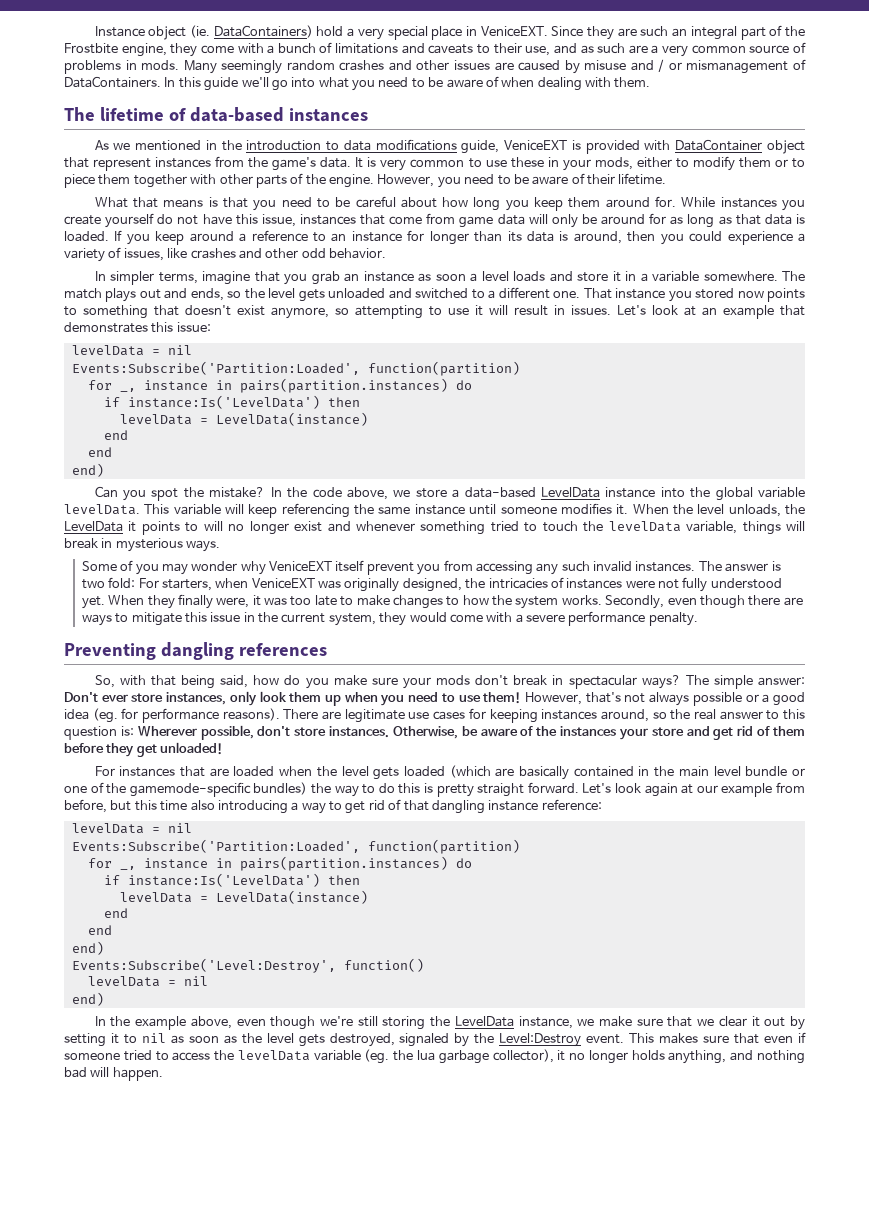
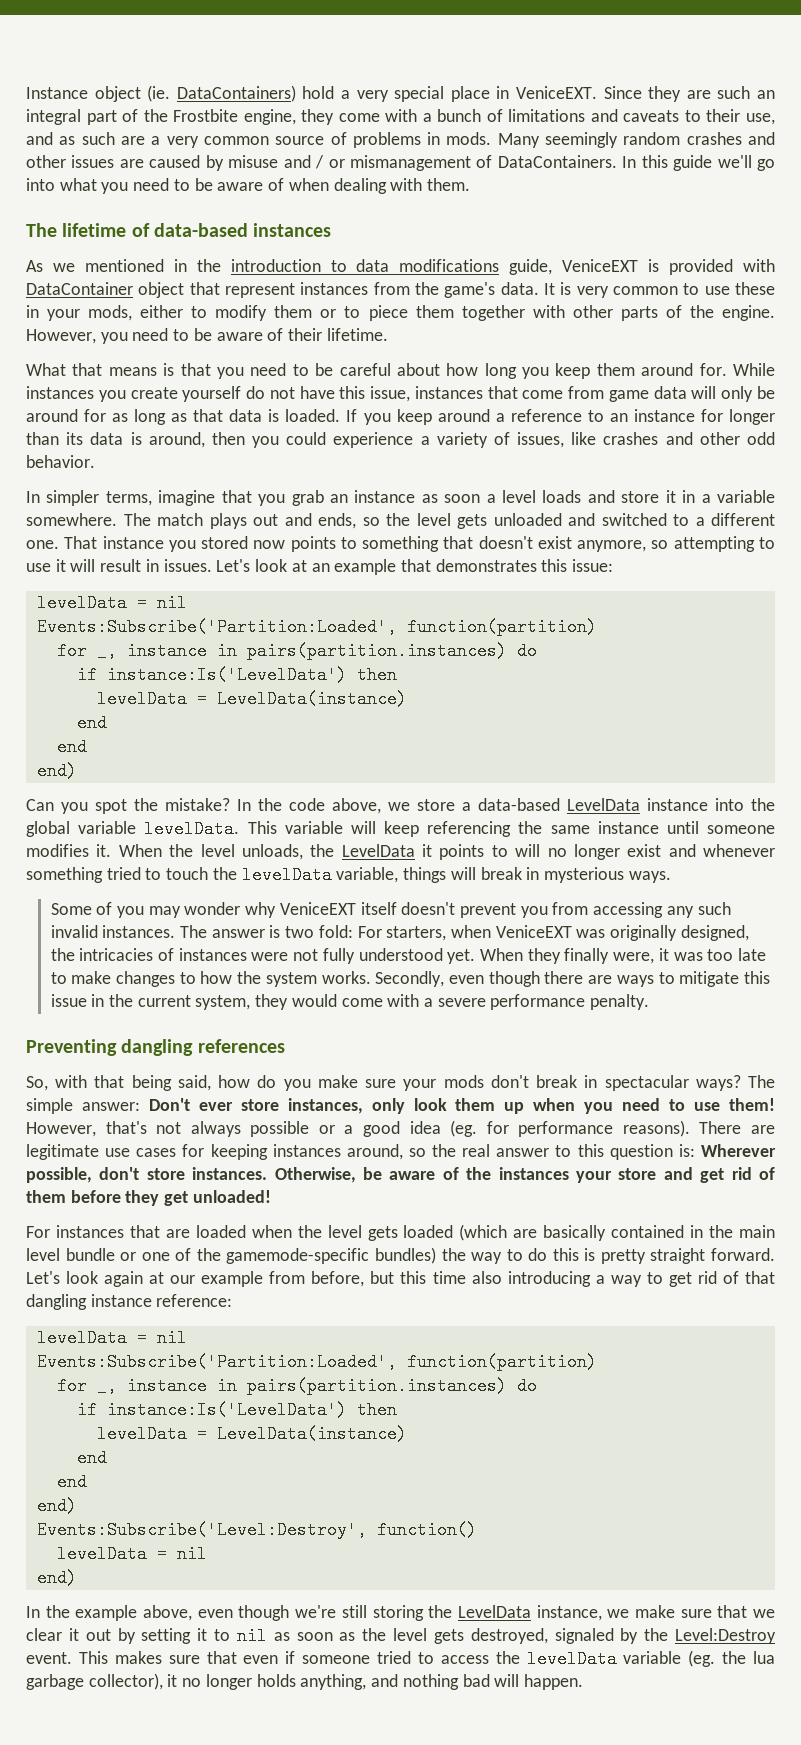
(365, 566) none -> [401,902,456,915] doesn't

